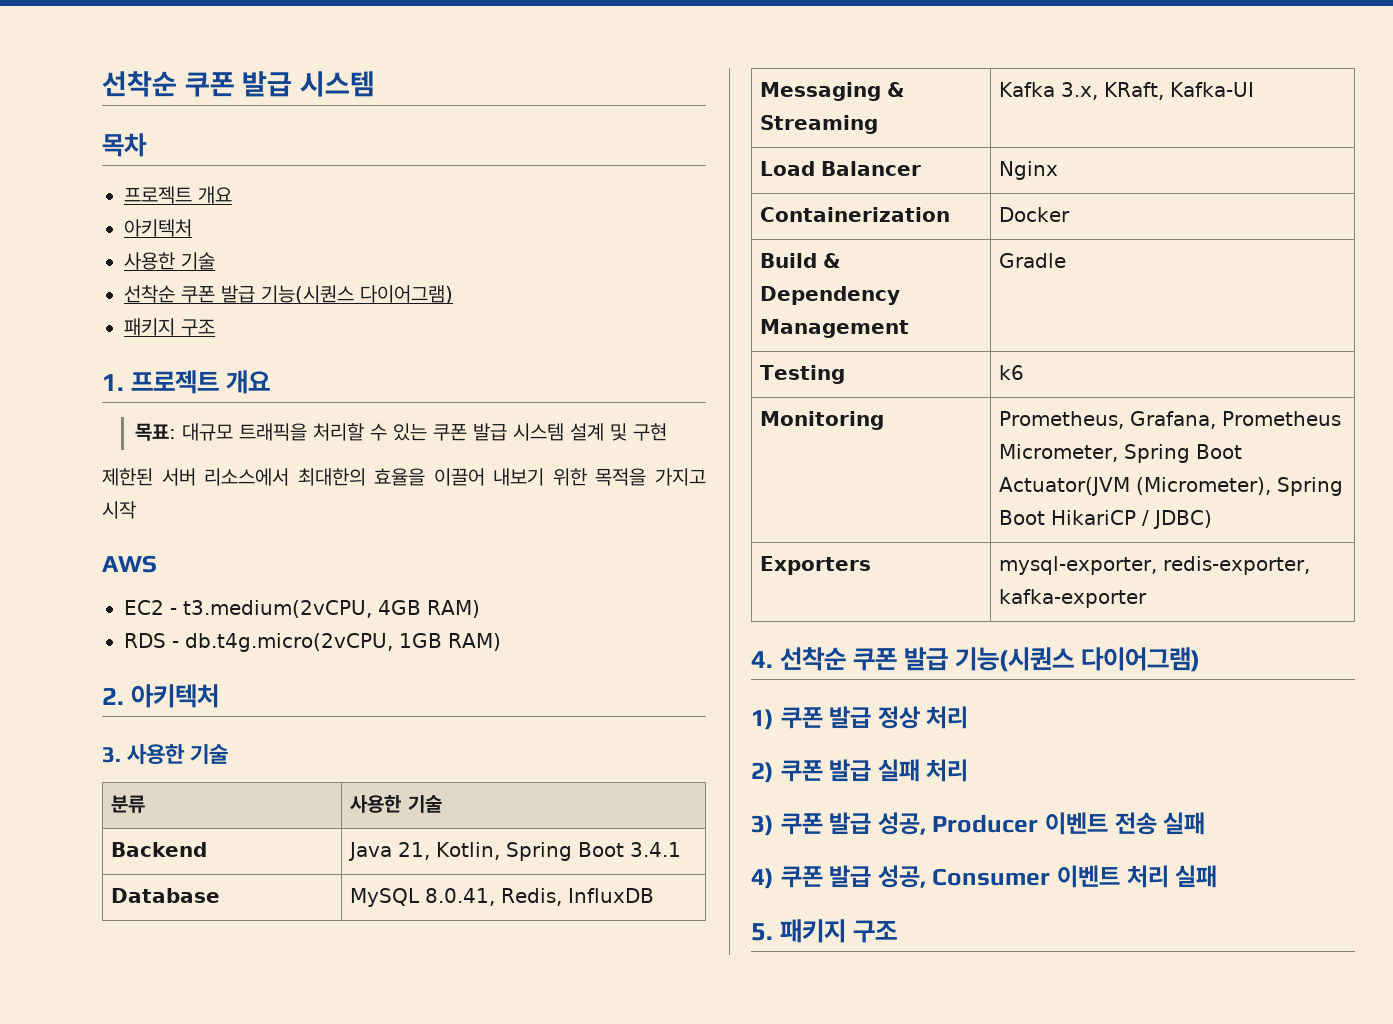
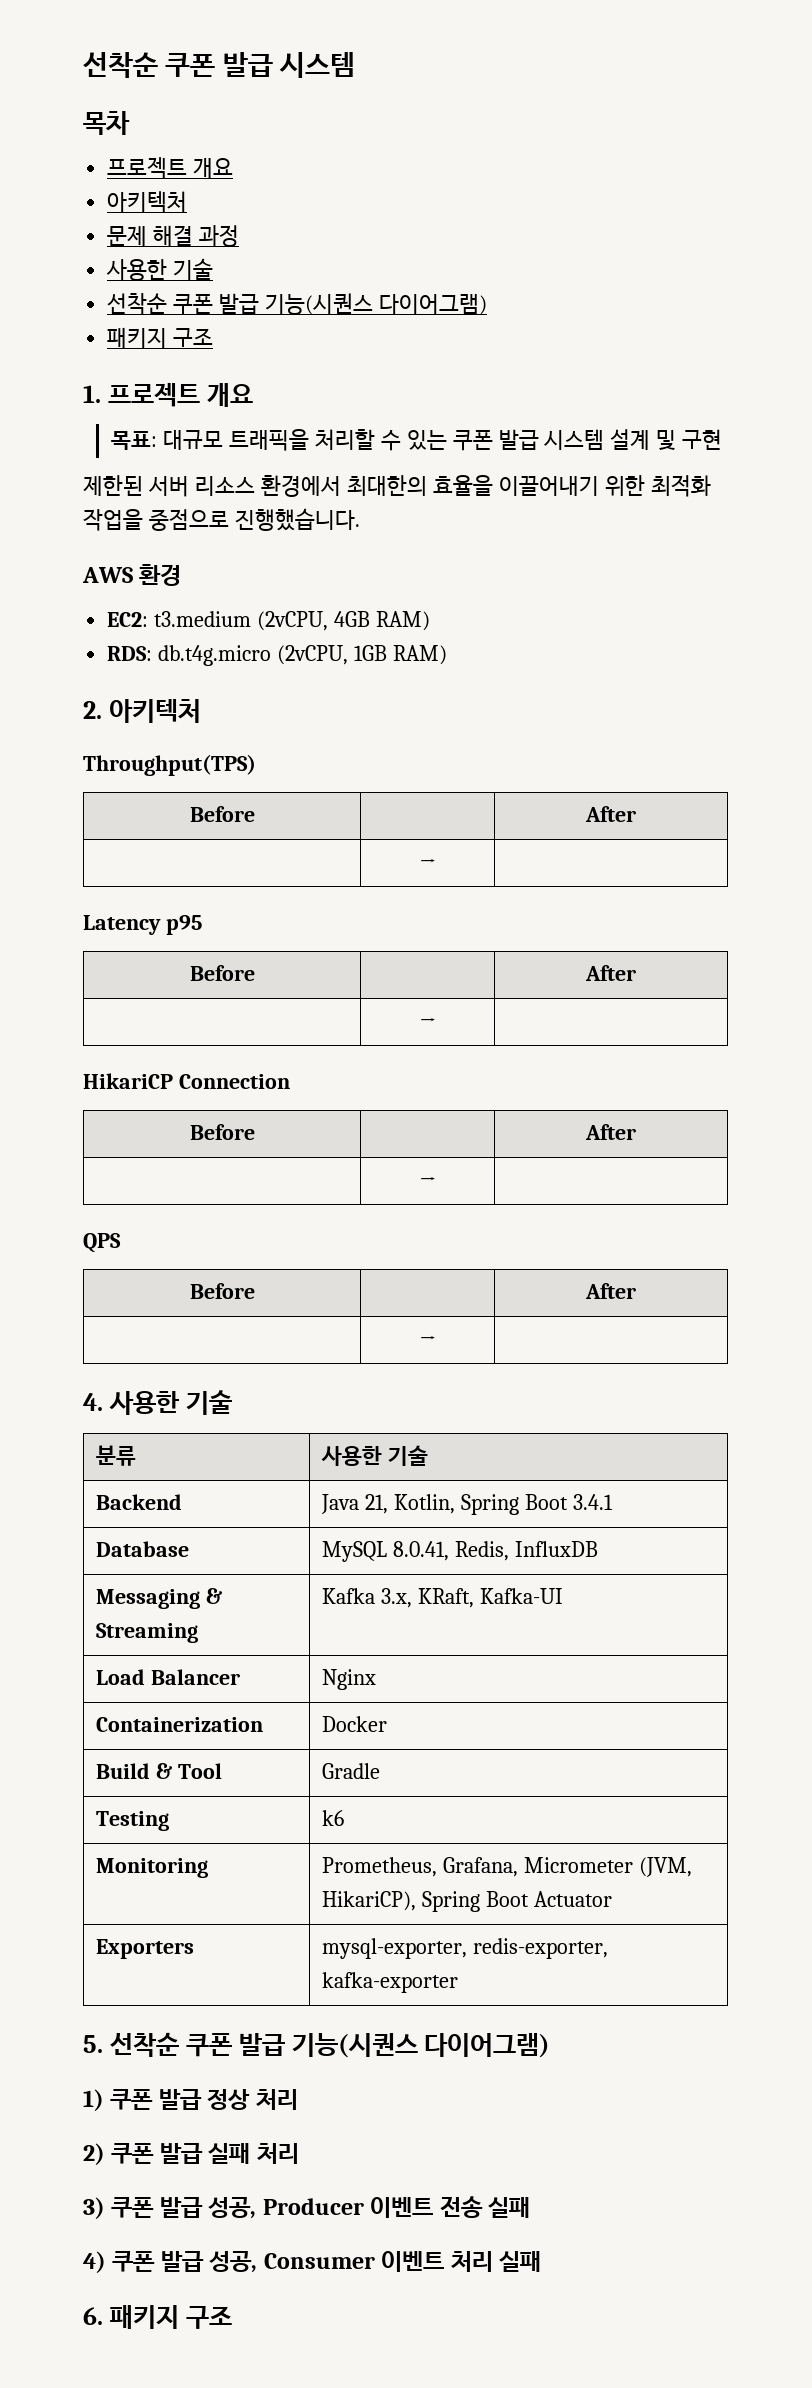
(192, 228) none -> [107,225,240,247] // 문제 해결 과정
[204,468,706,486] [102,501,136,519] [102,555,157,573] [124,600,372,618] 리소스에서 최대한의 효율을 이끌어 내보기 위한 목적을 가지고 시작 // AWS // EC2 - t3.medium(2vCPU, -> [194,475,711,497] [83,508,360,531] [82,564,182,586] [107,611,329,631] 리소스 환경에서 최대한의 효율을 이끌어내기 위한 최적화 작업을 중점으로 진행했습니다. // AWS 환경 // EC2: t3.medium (2vCPU,
[124,633,393,652] RDS - db.t4g.micro(2vCPU, -> [107,645,349,666] RDS: db.t4g.micro (2vCPU,
[102,747,121,763] 3. -> [83,754,256,776] [189,806,255,822] [585,806,636,822] [419,858,436,869] [83,915,202,935] [189,965,255,981] [585,965,636,981] [419,1017,436,1028] [83,1073,290,1089] [189,1124,255,1140] [585,1124,636,1140] [419,1176,436,1187] [83,1233,121,1253] [189,1283,255,1299] [585,1283,636,1299] [419,1335,436,1346] [83,1393,103,1411] Throughput(TPS) // Before | | After // | → | // Latency p95 // Before | | After // | → | // HikariCP Connection // Before | | After // | → | // QPS // Before | | After // | → | // 4.
[760,286,901,305] [760,319,910,338] Dependency Management -> [178,1763,223,1779] Tool
[1222,411,1342,426] [999,444,1243,463] [999,477,1344,496] [999,510,1213,529] Prometheus Micrometer, Spring Boot Actuator(JVM (Micrometer), Spring Boot HikariCP / JDBC) -> [524,1857,692,1877] [322,1891,612,1912] Micrometer (JVM, HikariCP), Spring Boot Actuator
[751,651,773,668] 4. -> [83,2035,103,2053] 5.
[751,923,773,941] 5. -> [83,2307,103,2325] 6.

